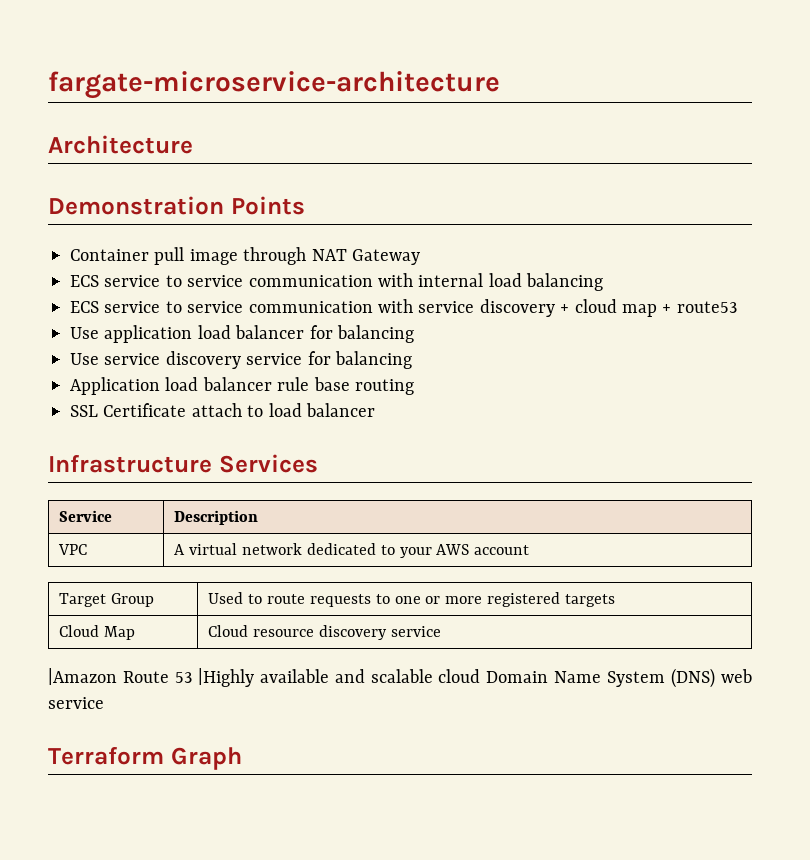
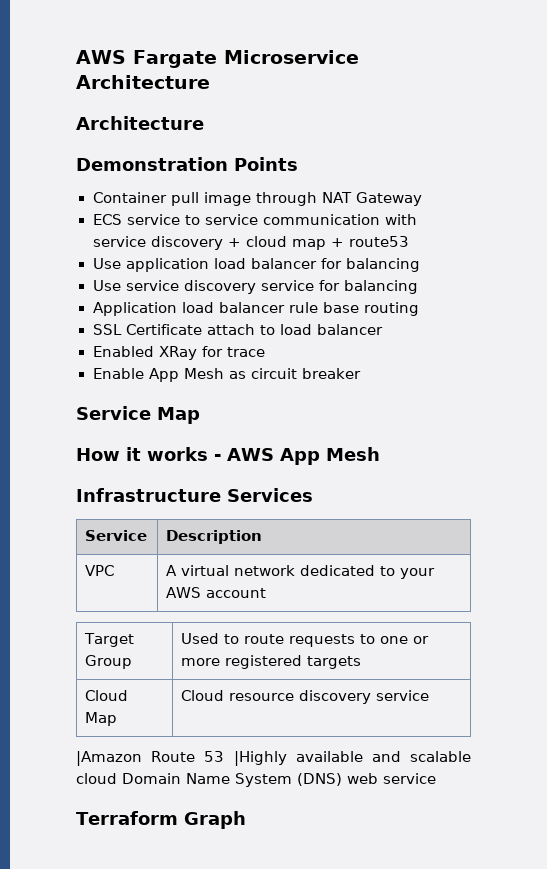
[48,71,500,99] fargate-microservice-architecture -> [76,50,359,68] [76,75,210,89] AWS Fargate Microservice Architecture
[70,273,604,291] // ECS service to service communication with internal load balancing -> (423, 199) none
(375, 410) none -> [92,346,265,360] [92,368,361,382] [76,406,200,424] [76,447,380,465] // Enabled XRay for trace // Enable App Mesh as circuit breaker // Service Map // How it works - AWS App Mesh

